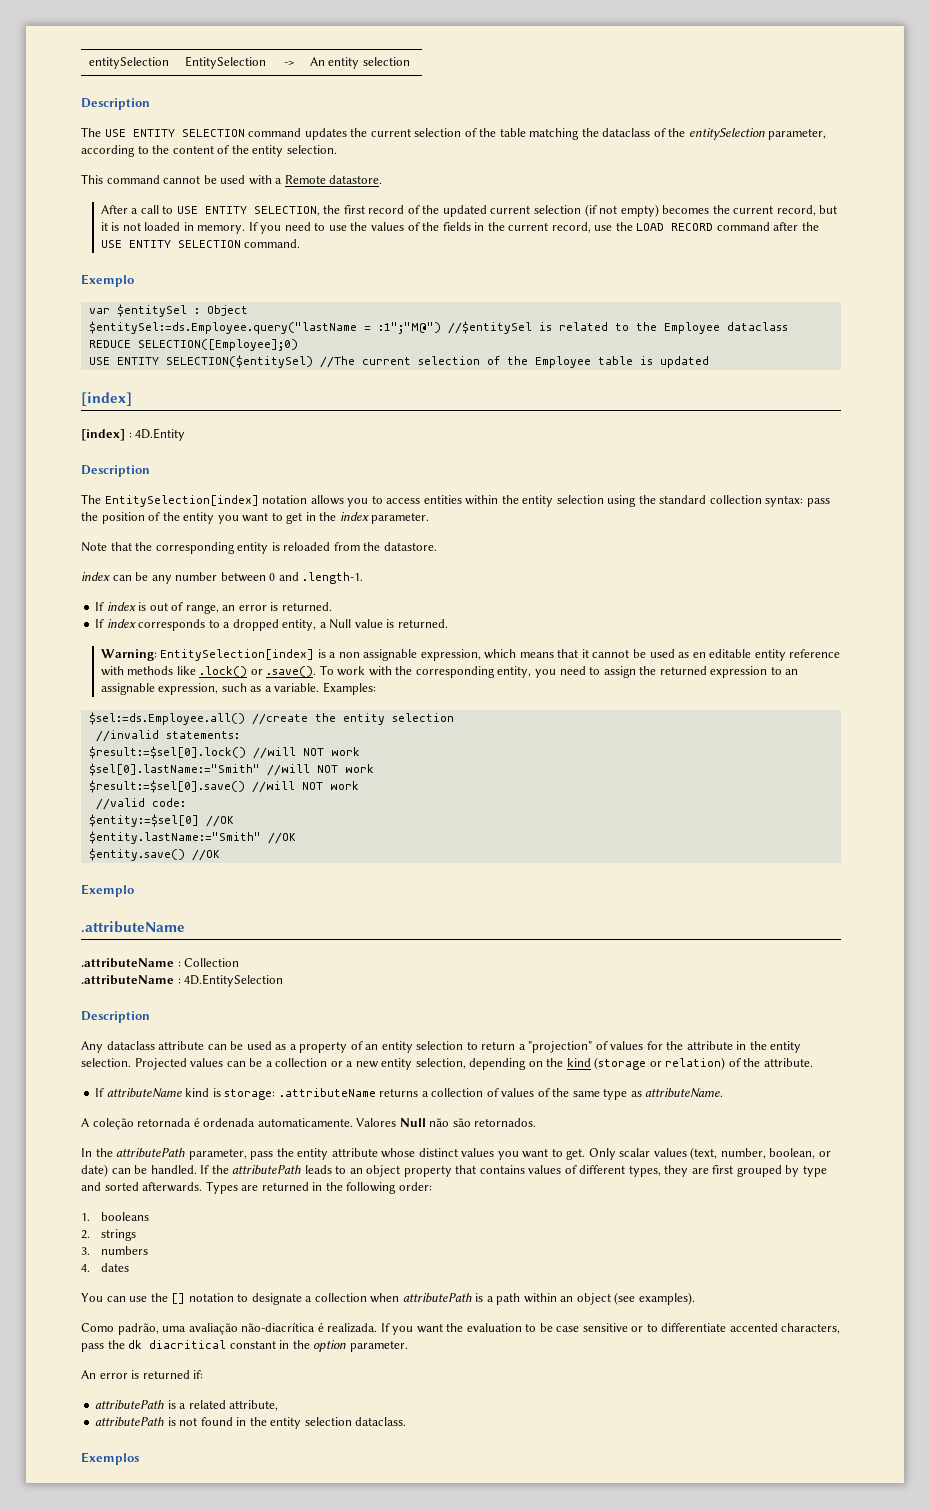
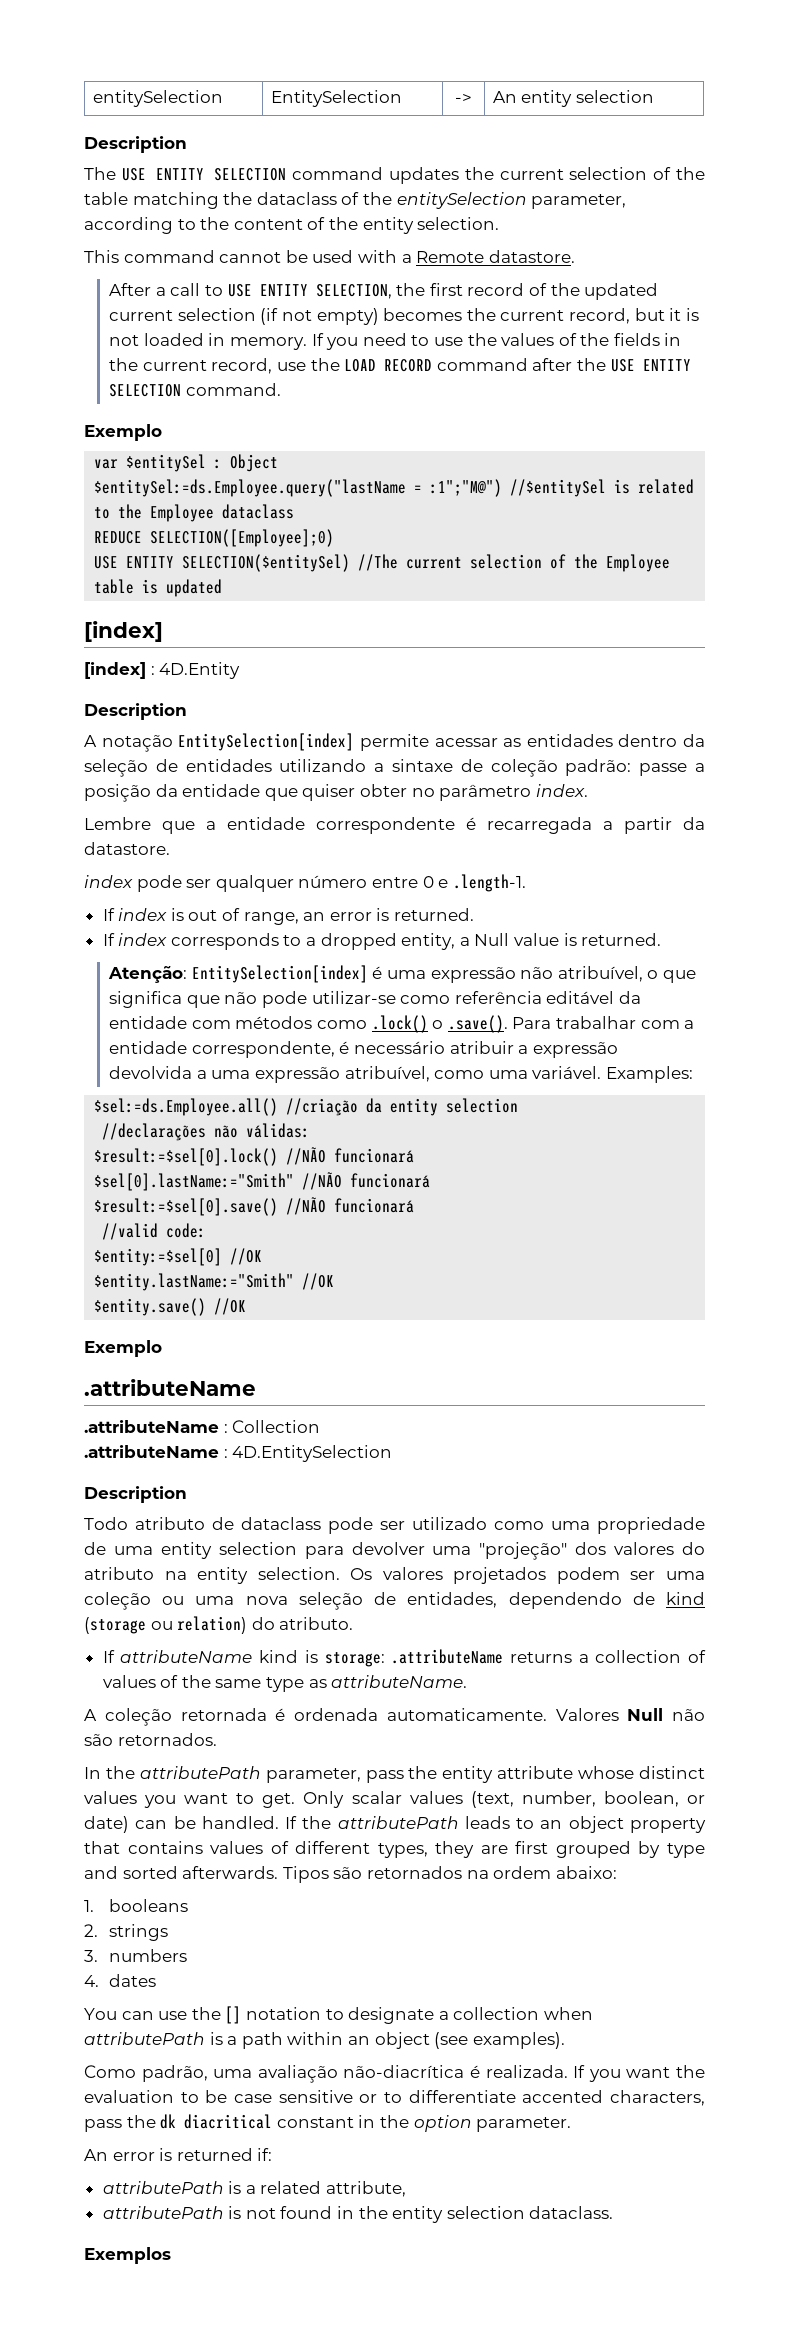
[81,494,830,507] [81,512,430,524] [81,542,437,554] [81,572,299,584] The EntitySelection[index] notation allows you to access entities within the entity selection using the standard collection syntax: pass the position of the entity you want to get in the index parameter. // Note that the corresponding entity is reloaded from the datastore. // index can be any number between 0 and -> [84,733,705,752] [84,759,705,777] [84,784,588,802] [84,817,705,834] [84,842,170,855] [84,875,449,892] A notação EntitySelection[index] permite acessar as entidades dentro da seleção de entidades utilizando a sintaxe de coleção padrão: passe a posição da entidade que quiser obter no parâmetro index. // Lembre que a entidade correspondente é recarregada a partir da datastore. // index pode ser qualquer número entre 0 e
[100,649,841,661] [100,665,799,678] [100,683,320,695] Warning: EntitySelection[index] is a non assignable expression, which means that it cannot be used as en editable entity reference with methods like .lock() or .save(). To work with the corresponding entity, you need to assign the returned expression to an assignable expression, such as a variable. -> [108,965,696,983] [109,991,641,1008] [109,1015,695,1033] [109,1041,618,1058] [109,1066,602,1083] Atenção: EntitySelection[index] é uma expressão não atribuível, o que significa que não pode utilizar-se como referência editável da entidade com métodos como .lock() o .save(). Para trabalhar com a entidade correspondente, é necessário atribuir a expressão devolvida a uma expressão atribuível, como uma variável.
[251,713,454,725] [95,730,240,742] [88,746,360,759] [88,763,374,776] [88,780,359,793] //create the entity selection // //invalid statements: // $result:=$sel[0].lock() //will NOT work // $sel[0].lastName:="Smith" //will NOT work // $result:=$sel[0].save() //will NOT work -> [286,1098,519,1116] [102,1123,311,1141] [94,1147,415,1166] [94,1172,431,1191] [94,1197,415,1216] //criação da entity selection // //declarações não válidas: // $result:=$sel[0].lock() //NÃO funcionará // $sel[0].lastName:="Smith" //NÃO funcionará // $result:=$sel[0].save() //NÃO funcionará
[81,1041,802,1053] [81,1057,813,1070] Any dataclass attribute can be used as a property of an entity selection to return a "projection" of values for the attribute in the entity selection. Projected values can be a collection or a new entity selection, depending on the kind (storage or relation) of the attribute. -> [84,1517,705,1534] [84,1542,705,1560] [84,1567,705,1584] [84,1592,705,1610] [84,1616,354,1634] Todo atributo de dataclass pode ser utilizado como uma propriedade de uma entity selection para devolver uma "projeção" dos valores do atributo na entity selection. Os valores projetados podem ser uma coleção ou uma nova seleção de entidades, dependendo de kind (storage ou relation) do atributo.
[205,1181,432,1194] Types are returned in the following order: -> [282,1866,617,1883] Tipos são retornados na ordem abaixo:

